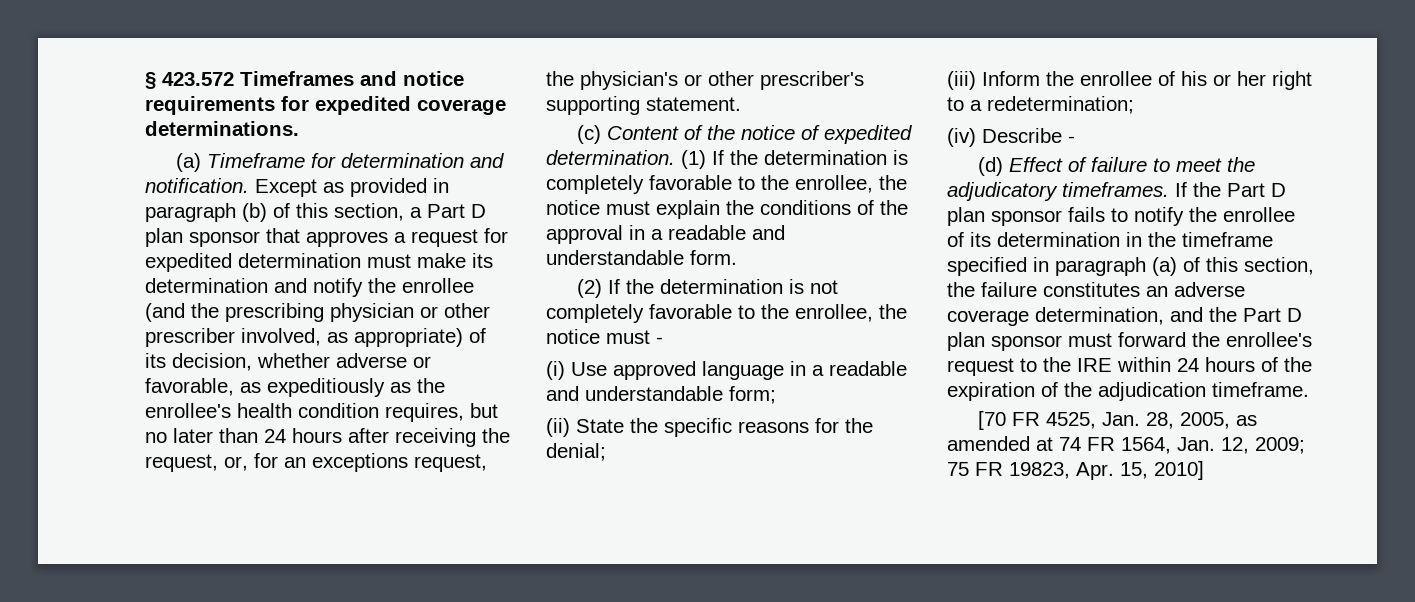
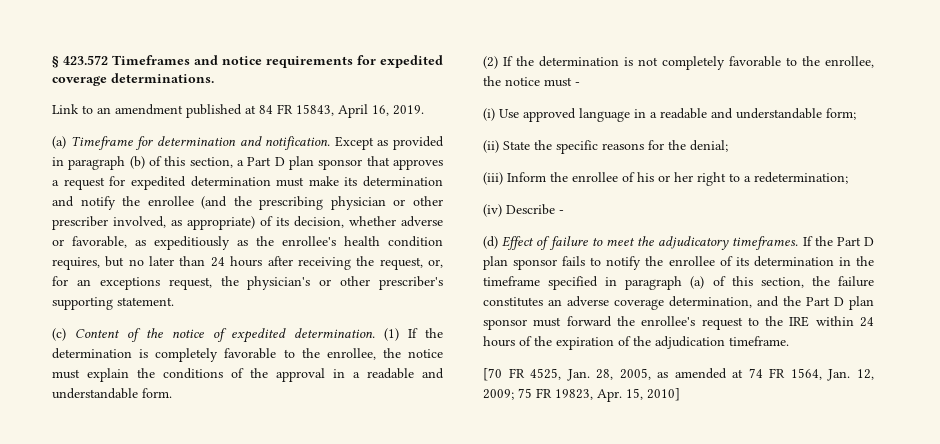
(299, 128) none -> [52,104,424,118] // Link to an amendment published at 84 FR 15843, April 16, 2019.

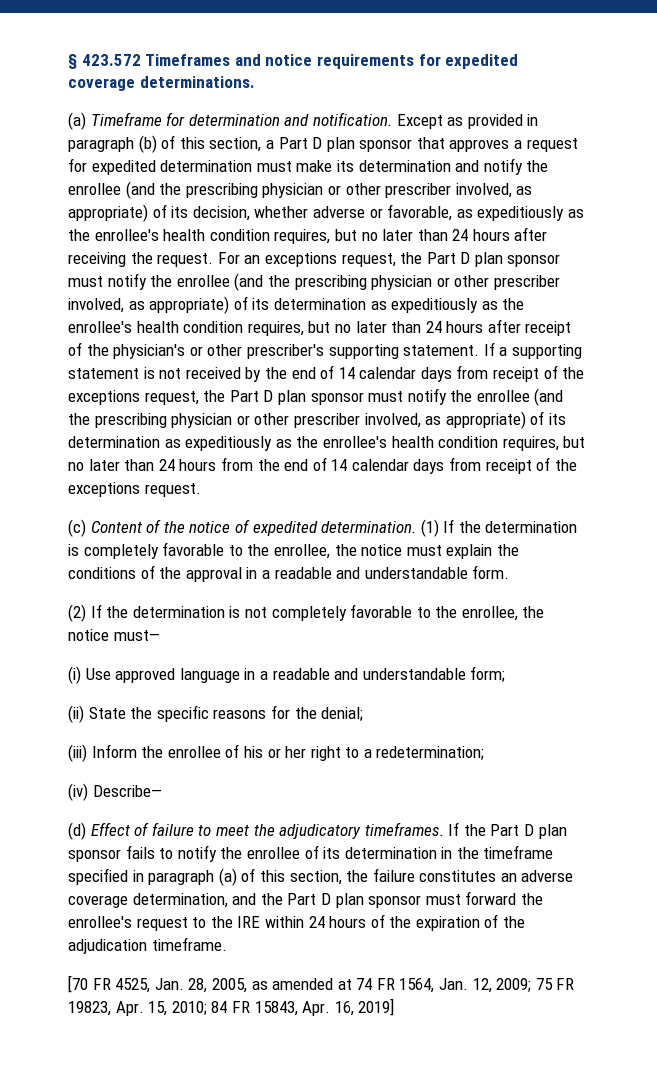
[52,104,424,118] // Link to an amendment published at 84 FR 15843, April 16, 2019. -> (255, 82) none
[379,257,444,270] [52,276,68,286] request, or, for -> [157,252,240,267] request. For
(239, 281) none -> [426,252,561,267] [68,273,560,291] [68,296,525,314] [68,319,572,336] [68,342,109,356] Part D plan sponsor must notify the enrollee (and the prescribing physician or other prescriber involved, as appropriate) of its determination as expeditiously as the enrollee's health condition requires, but no later than 24 hours after receipt of the
(174, 301) none -> [483,342,582,359] [68,365,585,382] [68,388,564,406] [68,411,566,429] [68,436,586,451] [68,457,577,474] [68,482,201,497] If a supporting statement is not received by the end of 14 calendar days from receipt of the exceptions request, the Part D plan sponsor must notify the enrollee (and the prescribing physician or other prescriber involved, as appropriate) of its determination as expeditiously as the enrollee's health condition requires, but no later than 24 hours from the end of 14 calendar days from receipt of the exceptions request.
[544,77,580,87] must - -> [113,630,160,641] must—
[506,204,564,215] Describe - -> [92,785,162,797] Describe—
[647,388,680,401] 2010] -> [171,998,395,1016] 2010; 84 FR 15843, Apr. 16, 2019]

